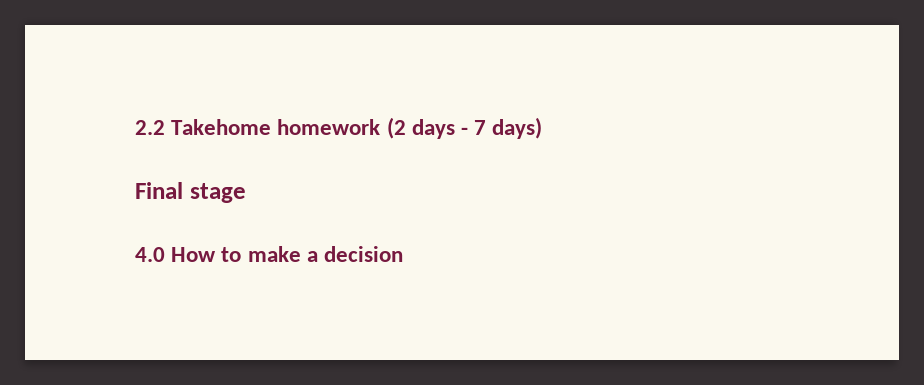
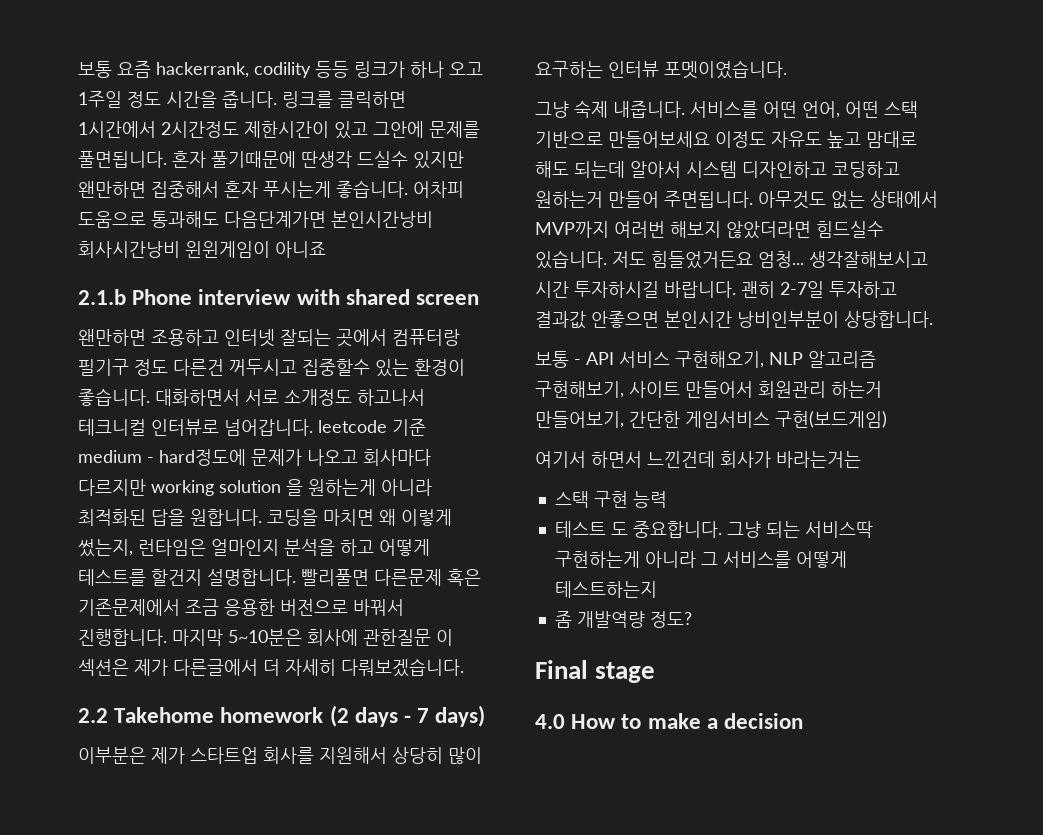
(135, 127) none -> [78,61,483,78] [78,91,406,108] [78,121,480,139] [78,151,464,169] [78,180,464,198] [78,211,433,228] [78,241,326,258] [78,289,480,305] [78,329,460,347] [78,359,465,377] [78,388,425,406] [78,419,426,436] [78,449,431,466] [78,479,432,496] [78,509,452,526] [78,539,430,557] [78,569,481,586] [78,599,404,616] [78,629,453,646] [78,658,464,677] 보통 요즘 hackerrank, codility 등등 링크가 하나 오고 1주일 정도 시간을 줍니다. 링크를 클릭하면 1시간에서 2시간정도 제한시간이 있고 그안에 문제를 풀면됩니다. 혼자 풀기때문에 딴생각 드실수 있지만 왠만하면 집중해서 혼자 푸시는게 좋습니다. 어차피 도움으로 통과해도 다음단계가면 본인시간낭비 회사시간낭비 윈윈게임이 아니죠 // 2.1.b Phone interview with shared screen // 왠만하면 조용하고 인터넷 잘되는 곳에서 컴퓨터랑 필기구 정도 다른건 꺼두시고 집중할수 있는 환경이 좋습니다. 대화하면서 서로 소개정도 하고나서 테크니컬 인터뷰로 넘어갑니다. leetcode 기준 medium - hard정도에 문제가 나오고 회사마다 다르지만 working solution 을 원하는게 아니라 최적화된 답을 원합니다. 코딩을 마치면 왜 이렇게 썼는지, 런타임은 얼마인지 분석을 하고 어떻게 테스트를 할건지 설명합니다. 빨리풀면 다른문제 혹은 기존문제에서 조금 응용한 버전으로 바꿔서 진행합니다. 마지막 5~10분은 회사에 관한질문 이 섹션은 제가 다른글에서 더 자세히 다뤄보겠습니다. //
(543, 128) none -> [78,747,482,764] [535,60,787,79] [535,100,918,118] [535,131,917,148] [535,161,900,178] [535,191,938,209] [535,221,884,239] [535,250,928,269] [535,281,897,298] [535,311,933,329] [535,351,876,368] [535,381,882,398] [535,411,887,428] [535,451,861,468] [554,491,667,508] [554,521,873,538] [554,551,847,568] [554,581,657,598] [554,611,692,628] // 이부분은 제가 스타트업 회사를 지원해서 상당히 많이 요구하는 인터뷰 포멧이였습니다. // 그냥 숙제 내줍니다. 서비스를 어떤 언어, 어떤 스택 기반으로 만들어보세요 이정도 자유도 높고 맘대로 해도 되는데 알아서 시스템 디자인하고 코딩하고 원하는거 만들어 주면됩니다. 아무것도 없는 상태에서 MVP까지 여러번 해보지 않았더라면 힘드실수 있습니다. 저도 힘들었거든요 엄청... 생각잘해보시고 시간 투자하시길 바랍니다. 괜히 2-7일 투자하고 결과값 안좋으면 본인시간 낭비인부분이 상당합니다. // 보통 - API 서비스 구현해오기, NLP 알고리즘 구현해보기, 사이트 만들어서 회원관리 하는거 만들어보기, 간단한 게임서비스 구현(보드게임) // 여기서 하면서 느낀건데 회사가 바라는거는 // 스택 구현 능력 // 테스트 도 중요합니다. 그냥 되는 서비스딱 구현하는게 아니라 그 서비스를 어떻게 테스트하는지 // 좀 개발역량 정도?

